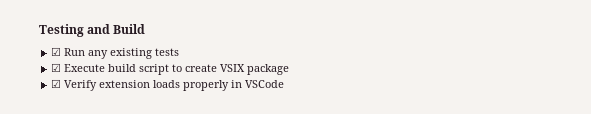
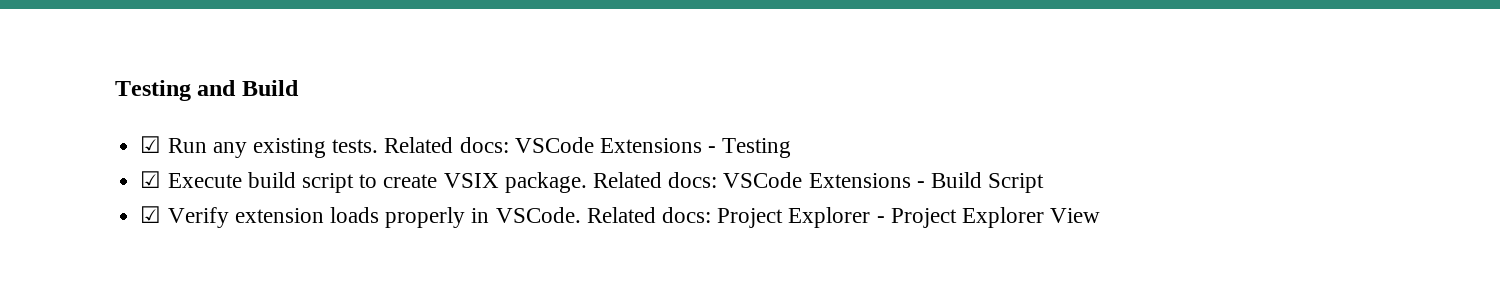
[155,48,180,56] tests -> [332,137,792,158] tests. Related docs: VSCode Extensions - Testing
[247,64,290,75] package -> [504,172,1045,193] package. Related docs: VSCode Extensions - Build Script
[245,80,285,88] VSCode -> [495,207,1101,228] VSCode. Related docs: Project Explorer - Project Explorer View

